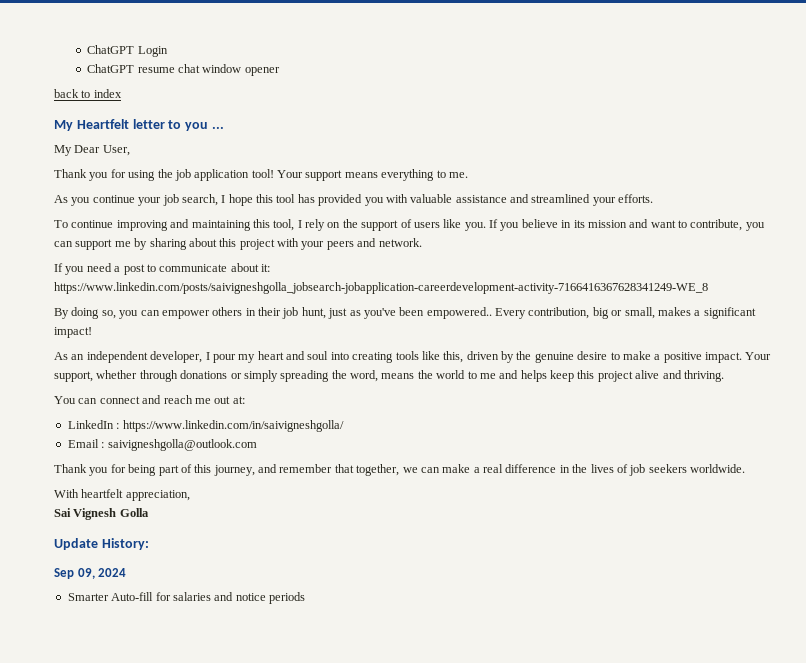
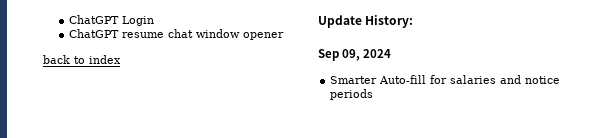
[54,119,224,131] [54,145,130,156] [54,169,468,181] [54,194,654,206] [54,219,765,231] [54,238,422,250] [54,263,270,275] [54,282,708,294] [54,307,756,319] [54,327,92,338] [54,351,772,363] [54,370,724,382] [54,395,245,404] [67,420,344,432] [67,439,257,451] [54,464,745,476] [54,489,190,501] [54,508,149,520] // My Heartfelt letter to you ... // My Dear User, // Thank you for using the job application tool! Your support means everything to me. // As you continue your job search, I hope this tool has provided you with valuable assistance and streamlined your efforts. // To continue improving and maintaining this tool, I rely on the support of users like you. If you believe in its mission and want to contribute, you can support me by sharing about this project with your peers and network. // If you need a post to communicate about it: https://www.linkedin.com/posts/saivigneshgolla_jobsearch-jobapplication-careerdevelopment-activity-7166416367628341249-WE_8 // By doing so, you can empower others in their job hunt, just as you've been empowered.. Every contribution, big or small, makes a significant impact! // As an independent developer, I pour my heart and soul into creating tools like this, driven by the genuine desire to make a positive impact. Your support, whether through donations or simply spreading the word, means the world to me and helps keep this project alive and thriving. // You can connect and reach me out at: // LinkedIn : https://www.linkedin.com/in/saivigneshgolla/ // Email : saivigneshgolla@outlook.com // Thank you for being part of this journey, and remember that together, we can make a real difference in the lives of job seekers worldwide. // With heartfelt appreciation, // Sai Vignesh Golla -> (121, 59) none

